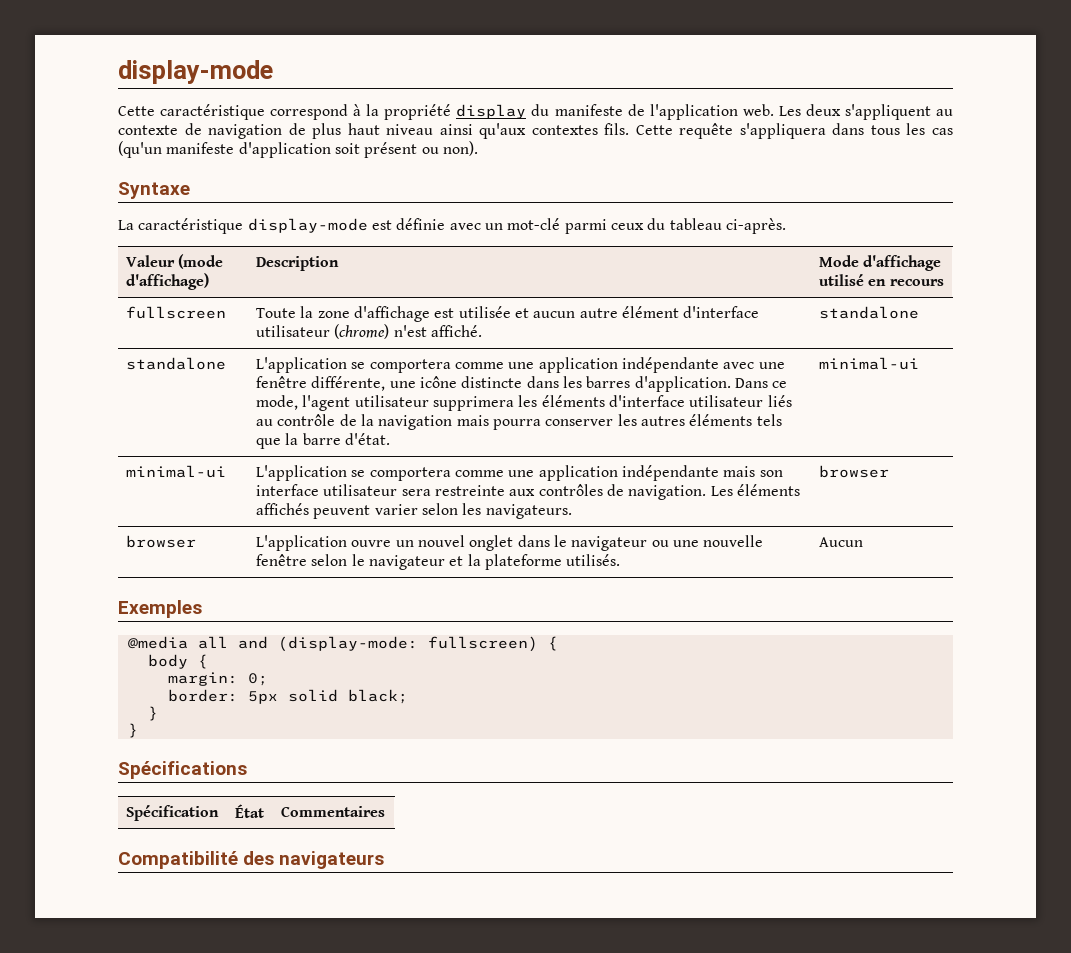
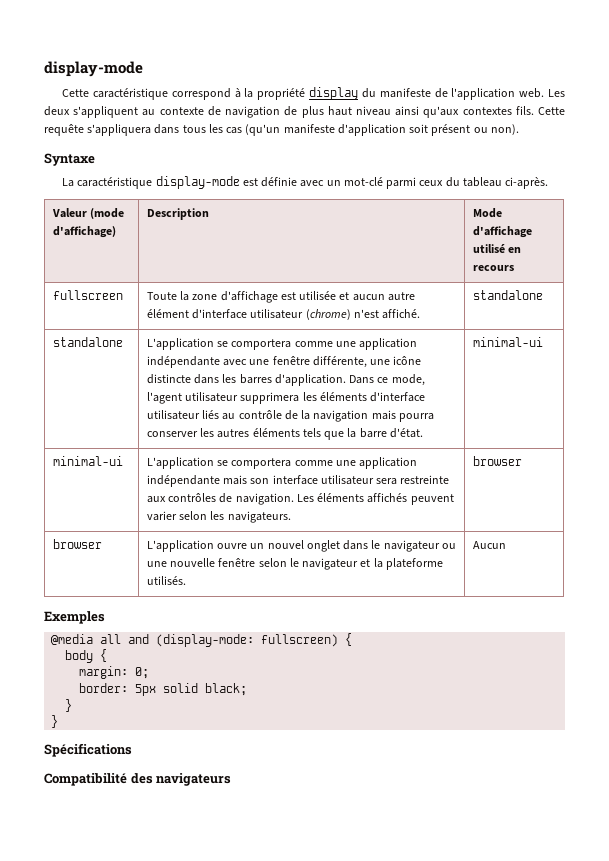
[126,805,220,821] [235,804,265,818] [281,806,386,817] // Spécification | État | Commentaires -> (132, 750) none

